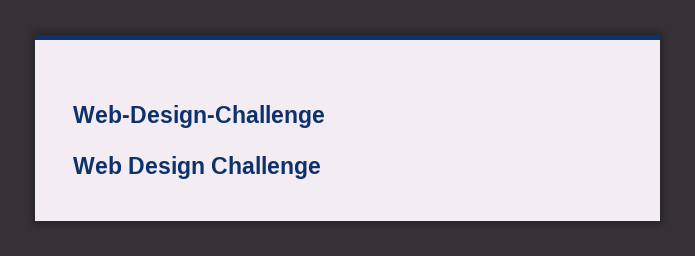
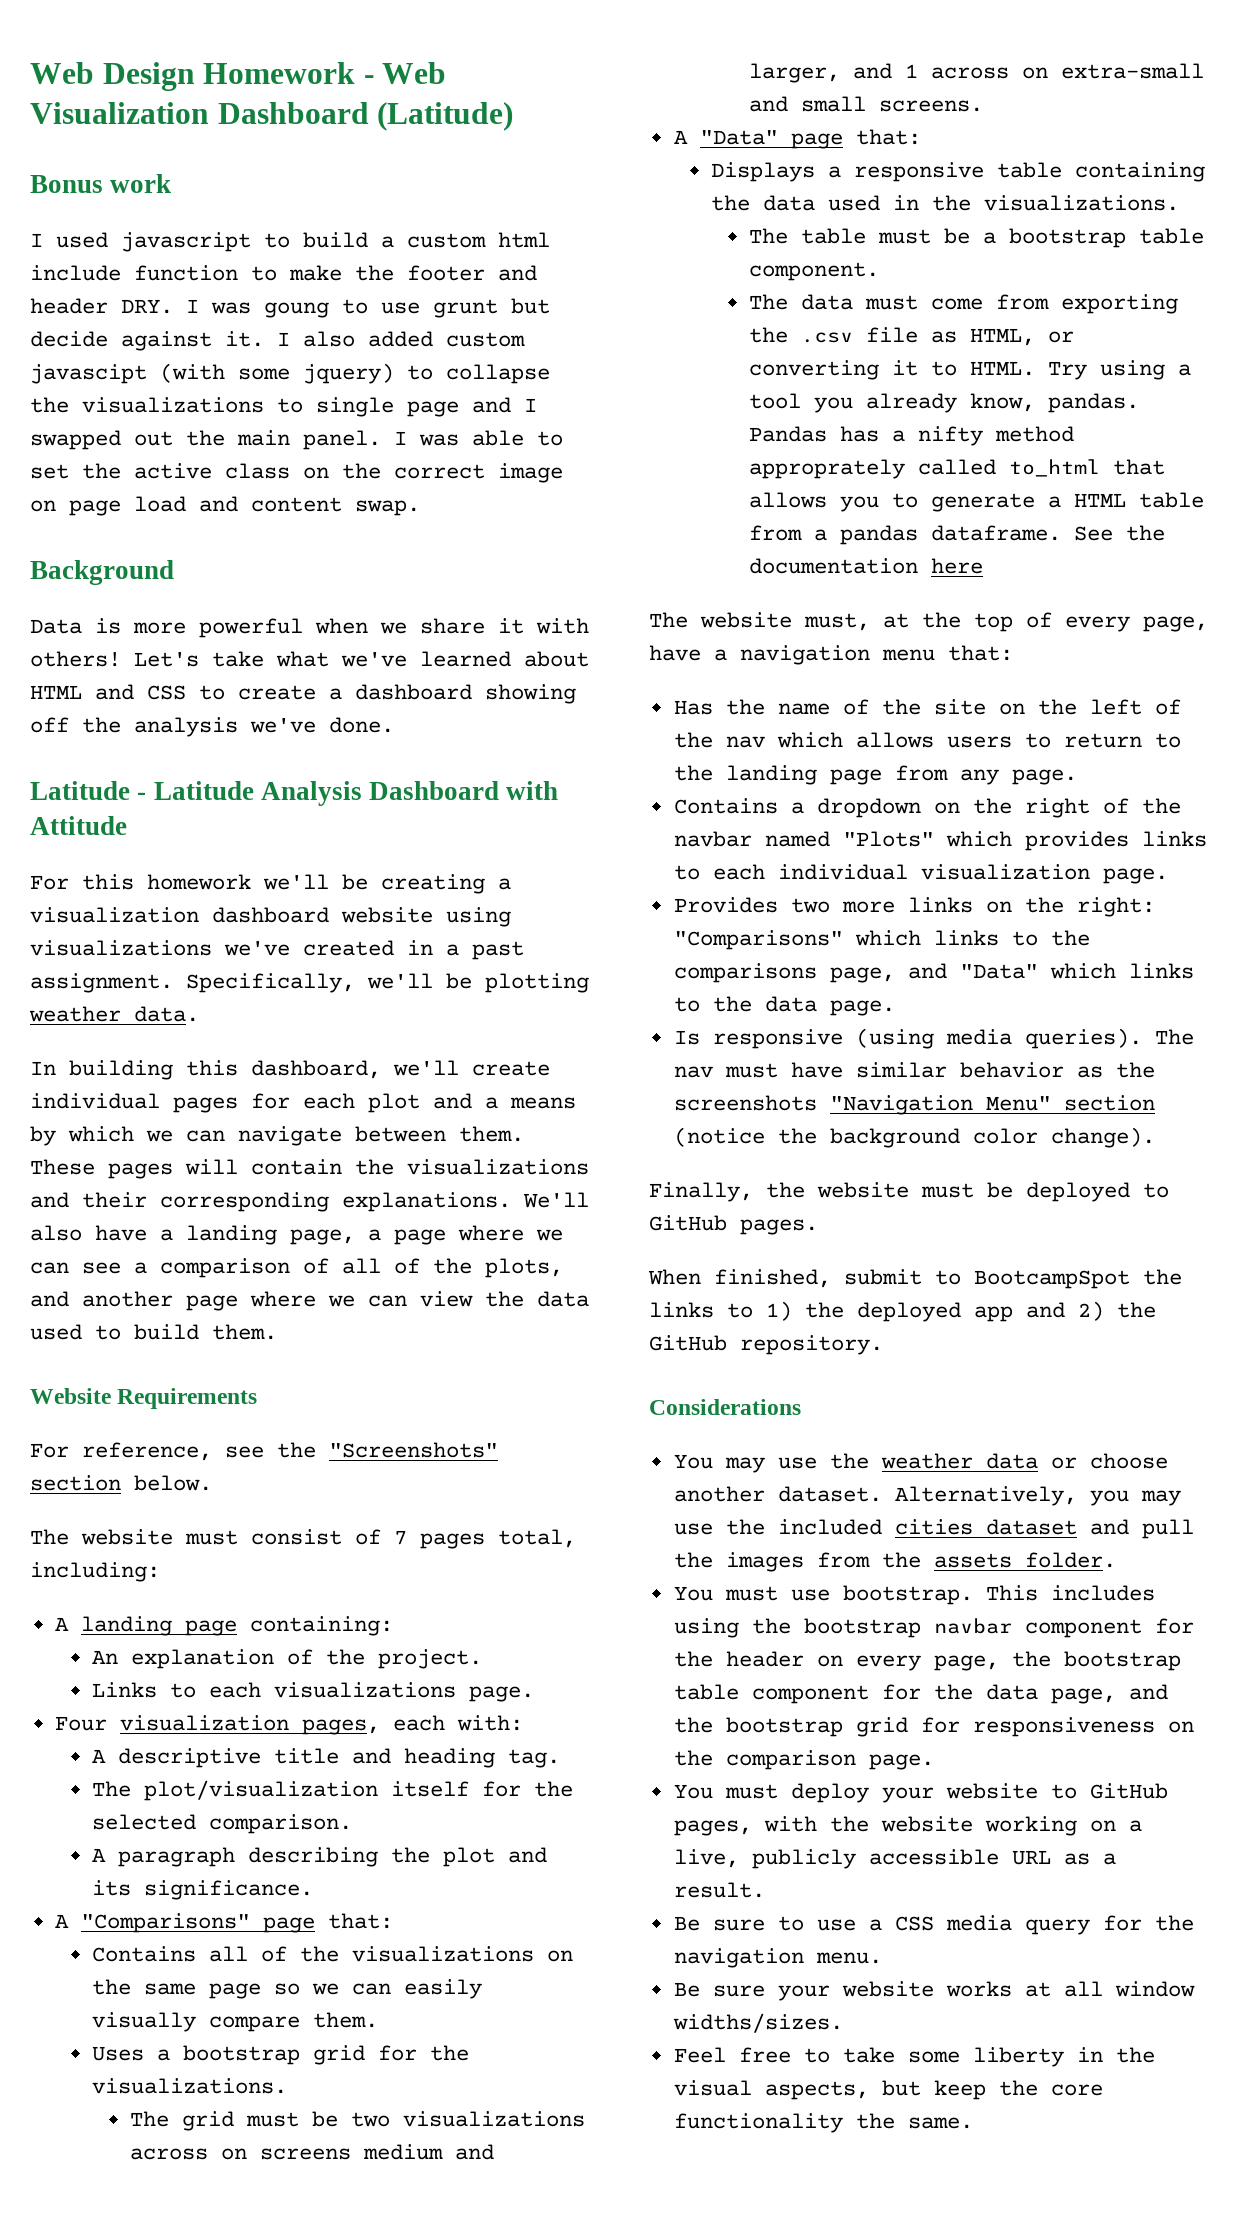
[73,105,325,128] Web-Design-Challenge // -> (30, 73) none
[211,156,322,179] Challenge -> [203,62,447,84] [30,102,514,131] [30,174,172,193] [30,232,550,252] [30,265,537,281] [30,298,550,318] [30,331,525,351] [30,363,550,384] [30,397,537,417] [30,430,563,450] [30,463,563,483] [30,496,420,516] [30,560,174,585] [30,618,589,638] [30,651,589,667] [30,684,576,704] [30,717,394,737] [30,781,559,806] [30,816,127,835] [30,874,511,894] [30,907,511,927] [30,940,524,960] [30,973,589,993] [29,1006,199,1022] [30,1060,550,1080] [30,1093,576,1113] [30,1126,524,1146] [30,1159,589,1179] [30,1192,589,1212] [30,1225,563,1245] [30,1258,563,1278] [30,1291,589,1311] [30,1324,277,1340] [30,1388,258,1409] [30,1442,498,1461] [30,1475,212,1491] [30,1529,576,1549] [30,1562,160,1582] [54,1616,393,1636] [92,1649,483,1669] [92,1682,535,1702] [54,1715,523,1735] [92,1748,561,1768] [92,1780,574,1801] [92,1814,353,1834] [92,1847,548,1867] [92,1880,314,1900] [54,1913,393,1933] [92,1946,574,1962] [92,1979,483,1999] [92,2012,379,2032] [92,2045,470,2065] [92,2078,288,2094] [129,2111,585,2131] [129,2144,494,2160] [748,63,1204,83] [748,96,983,112] [673,129,921,149] [711,162,1206,182] [711,195,1180,211] [748,228,1204,248] [748,262,879,281] [748,294,1178,314] [748,327,1074,346] [748,360,1191,380] [748,393,1139,413] [748,426,1074,446] [748,459,1165,479] [748,492,1204,512] [748,525,1165,545] [748,558,983,574] [649,612,1208,632] [649,645,1013,665] [673,699,1181,715] [673,732,1181,748] [673,765,1077,785] [673,798,1181,818] [673,831,1207,851] [673,864,1168,884] [673,897,1155,917] [673,930,1090,950] [673,963,1194,983] [673,996,895,1016] [673,1028,1194,1049] [673,1062,1155,1078] [673,1095,1155,1115] [673,1127,1155,1148] [649,1182,1169,1202] [649,1215,818,1235] [648,1269,1182,1289] [649,1301,1156,1322] [649,1335,883,1355] [649,1399,801,1415] [673,1453,1168,1473] [673,1486,1181,1506] [673,1519,1194,1539] [673,1552,1116,1572] [673,1585,1155,1605] [673,1618,1194,1638] [673,1651,1181,1671] [673,1684,1168,1704] [673,1717,1194,1737] [673,1750,934,1770] [673,1783,1168,1803] [673,1816,1142,1836] [673,1849,1116,1869] [673,1882,765,1898] [673,1915,1194,1935] [673,1948,882,1968] [673,1981,1195,2001] [672,2013,843,2033] [673,2047,1155,2067] [673,2080,1103,2100] [673,2113,973,2133] Homework - Web Visualization Dashboard (Latitude) // Bonus work // I used javascript to build a custom html include function to make the footer and header DRY. I was goung to use grunt but decide against it. I also added custom javascipt (with some jquery) to collapse the visualizations to single page and I swapped out the main panel. I was able to set the active class on the correct image on page load and content swap. // Background // Data is more powerful when we share it with others! Let's take what we've learned about HTML and CSS to create a dashboard showing off the analysis we've done. // Latitude - Latitude Analysis Dashboard with Attitude // For this homework we'll be creating a visualization dashboard website using visualizations we've created in a past assignment. Specifically, we'll be plotting weather data. // In building this dashboard, we'll create individual pages for each plot and a means by which we can navigate between them. These pages will contain the visualizations and their corresponding explanations. We'll also have a landing page, a page where we can see a comparison of all of the plots, and another page where we can view the data used to build them. // Website Requirements // For reference, see the "Screenshots" section below. // The website must consist of 7 pages total, including: // A landing page containing: // An explanation of the project. // Links to each visualizations page. // Four visualization pages, each with: // A descriptive title and heading tag. // The plot/visualization itself for the selected comparison. // A paragraph describing the plot and its significance. // A "Comparisons" page that: // Contains all of the visualizations on the same page so we can easily visually compare them. // Uses a bootstrap grid for the visualizations. // The grid must be two visualizations across on screens medium and larger, and 1 across on extra-small and small screens. // A "Data" page that: // Displays a responsive table containing the data used in the visualizations. // The table must be a bootstrap table component. // The data must come from exporting the .csv file as HTML, or converting it to HTML. Try using a tool you already know, pandas. Pandas has a nifty method approprately called to_html that allows you to generate a HTML table from a pandas dataframe. See the documentation here // The website must, at the top of every page, have a navigation menu that: // Has the name of the site on the left of the nav which allows users to return to the landing page from any page. // Contains a dropdown on the right of the navbar named "Plots" which provides links to each individual visualization page. // Provides two more links on the right: "Comparisons" which links to the comparisons page, and "Data" which links to the data page. // Is responsive (using media queries). The nav must have similar behavior as the screenshots "Navigation Menu" section (notice the background color change). // Finally, the website must be deployed to GitHub pages. // When finished, submit to BootcampSpot the links to 1) the deployed app and 2) the GitHub repository. // Considerations // You may use the weather data or choose another dataset. Alternatively, you may use the included cities dataset and pull the images from the assets folder. // You must use bootstrap. This includes using the bootstrap navbar component for the header on every page, the bootstrap table component for the data page, and the bootstrap grid for responsiveness on the comparison page. // You must deploy your website to GitHub pages, with the website working on a live, publicly accessible URL as a result. // Be sure to use a CSS media query for the navigation menu. // Be sure your website works at all window widths/sizes. // Feel free to take some liberty in the visual aspects, but keep the core functionality the same.

